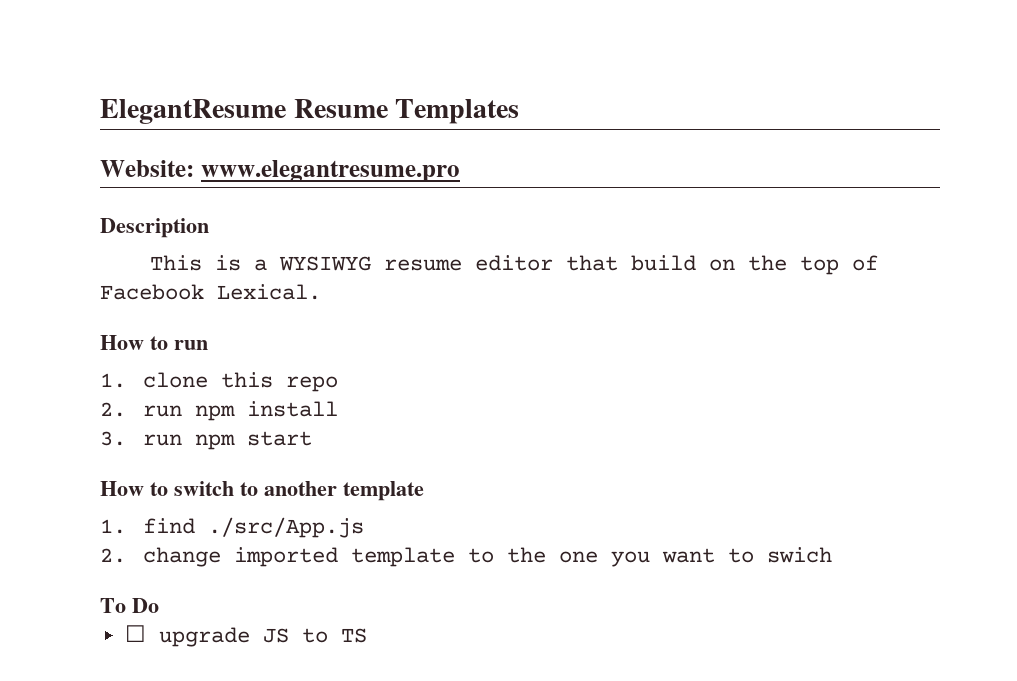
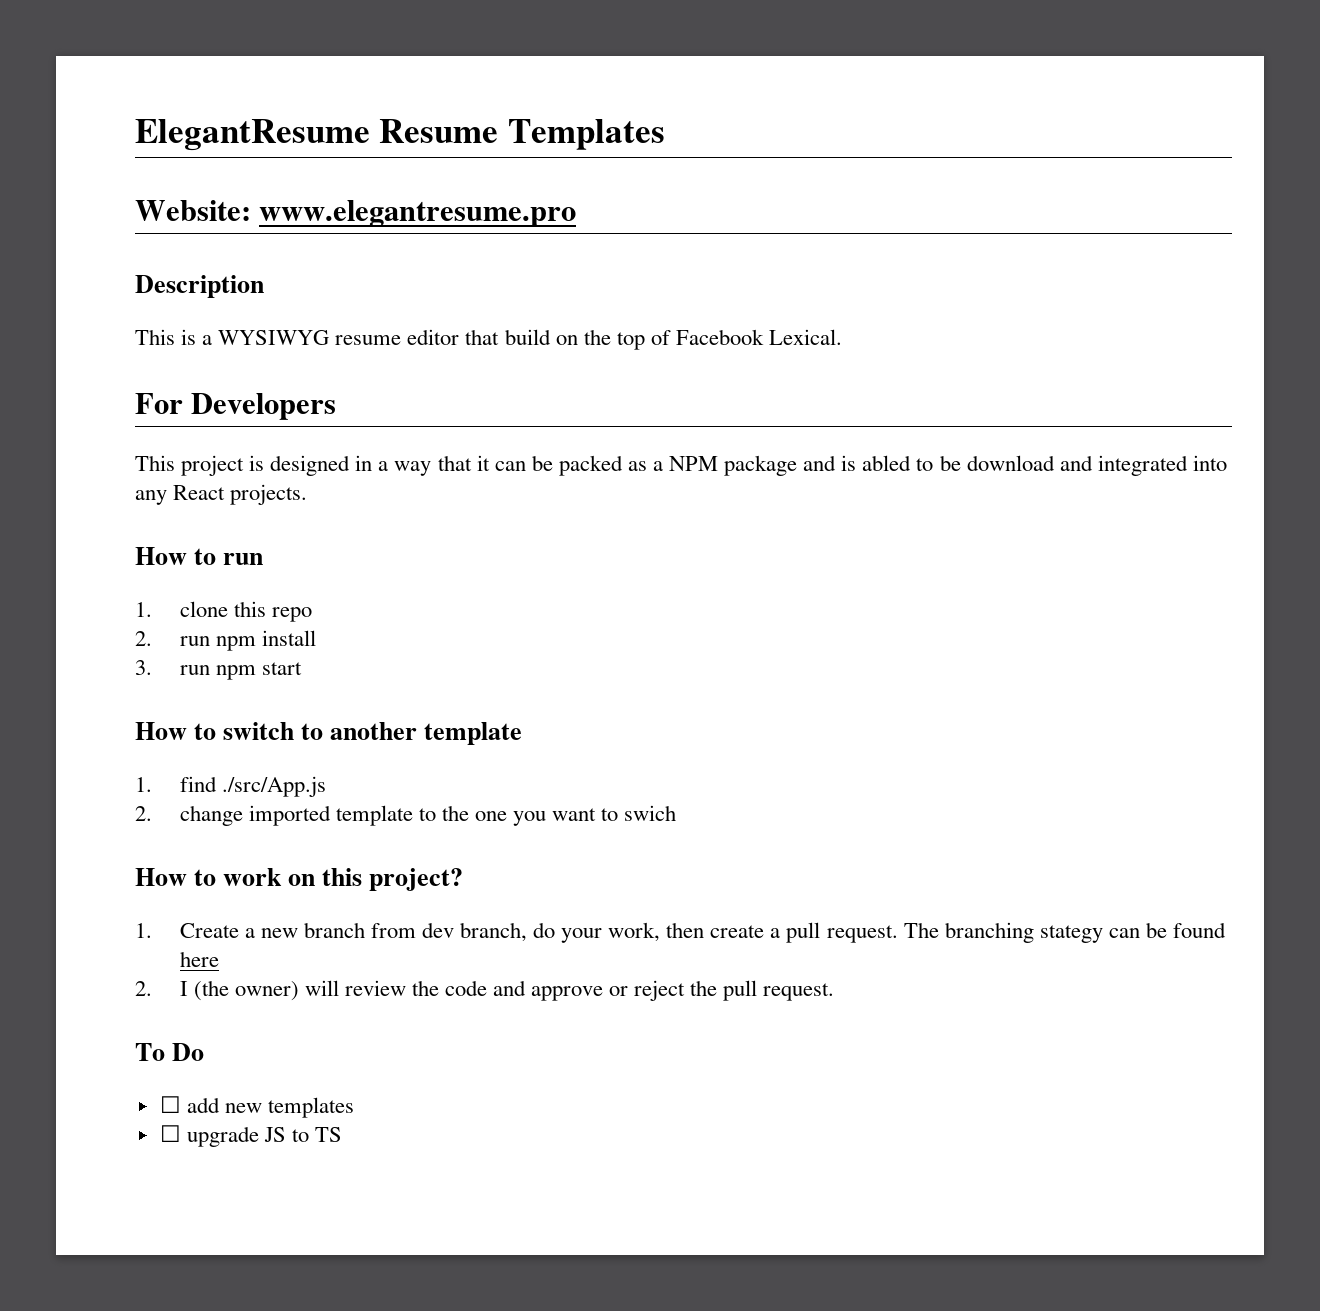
(321, 292) none -> [135,393,337,420] [135,455,1227,476] [135,484,308,505] // For Developers // This project is designed in a way that it can be packed as a NPM package and is abled to be download and integrated into any React projects.
[100,598,159,613] To Do -> [135,868,464,891] [135,922,1227,943] [179,951,219,967] [135,980,835,1001] [135,1043,205,1061] [159,1096,354,1118] How to work on this project? // 1. Create a new branch from dev branch, do your work, then create a pull request. The branching stategy can be found here // 2. I (the owner) will review the code and approve or reject the pull request. // To Do // ☐ add new templates

